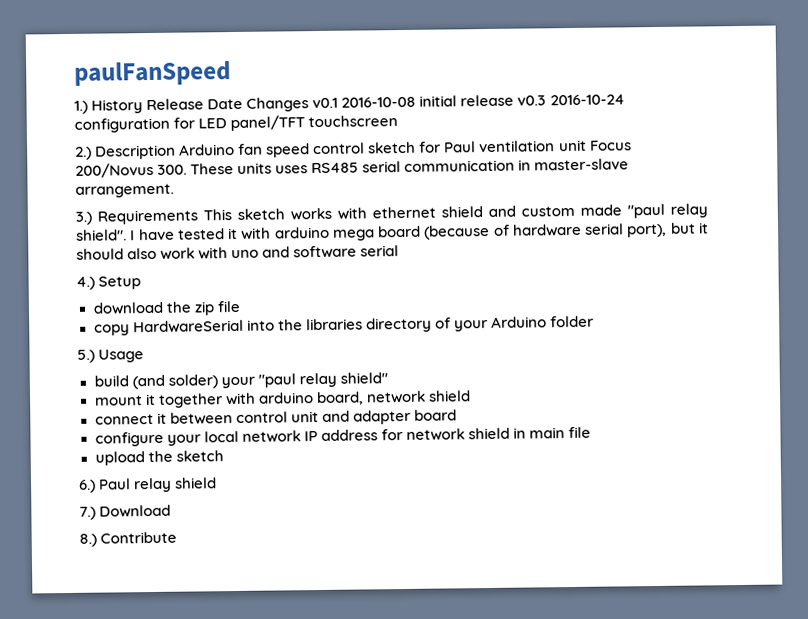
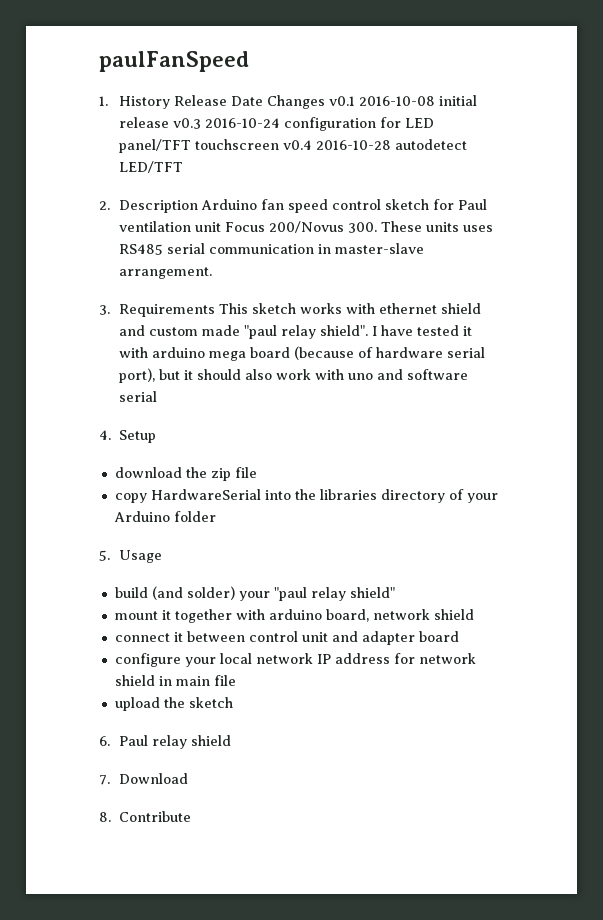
[74,100,88,114] 1.) -> [99,96,108,106] 1.
[75,146,92,160] // 2.) -> [282,139,467,150] [118,161,183,173] [99,201,110,210] v0.4 2016-10-28 autodetect LED/TFT // 2.
[75,211,92,225] 3.) -> [99,305,110,315] 3.
[76,276,95,290] 4.) -> [99,430,111,440] 4.
[77,349,95,363] 5.) -> [99,550,110,561] 5.
[78,479,96,493] 6.) -> [99,736,110,746] 6.
[79,506,96,520] 7.) -> [99,775,110,785] 7.
[79,533,97,547] 8.) -> [99,812,111,822] 8.

